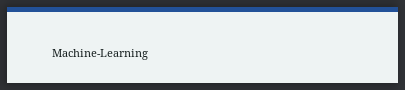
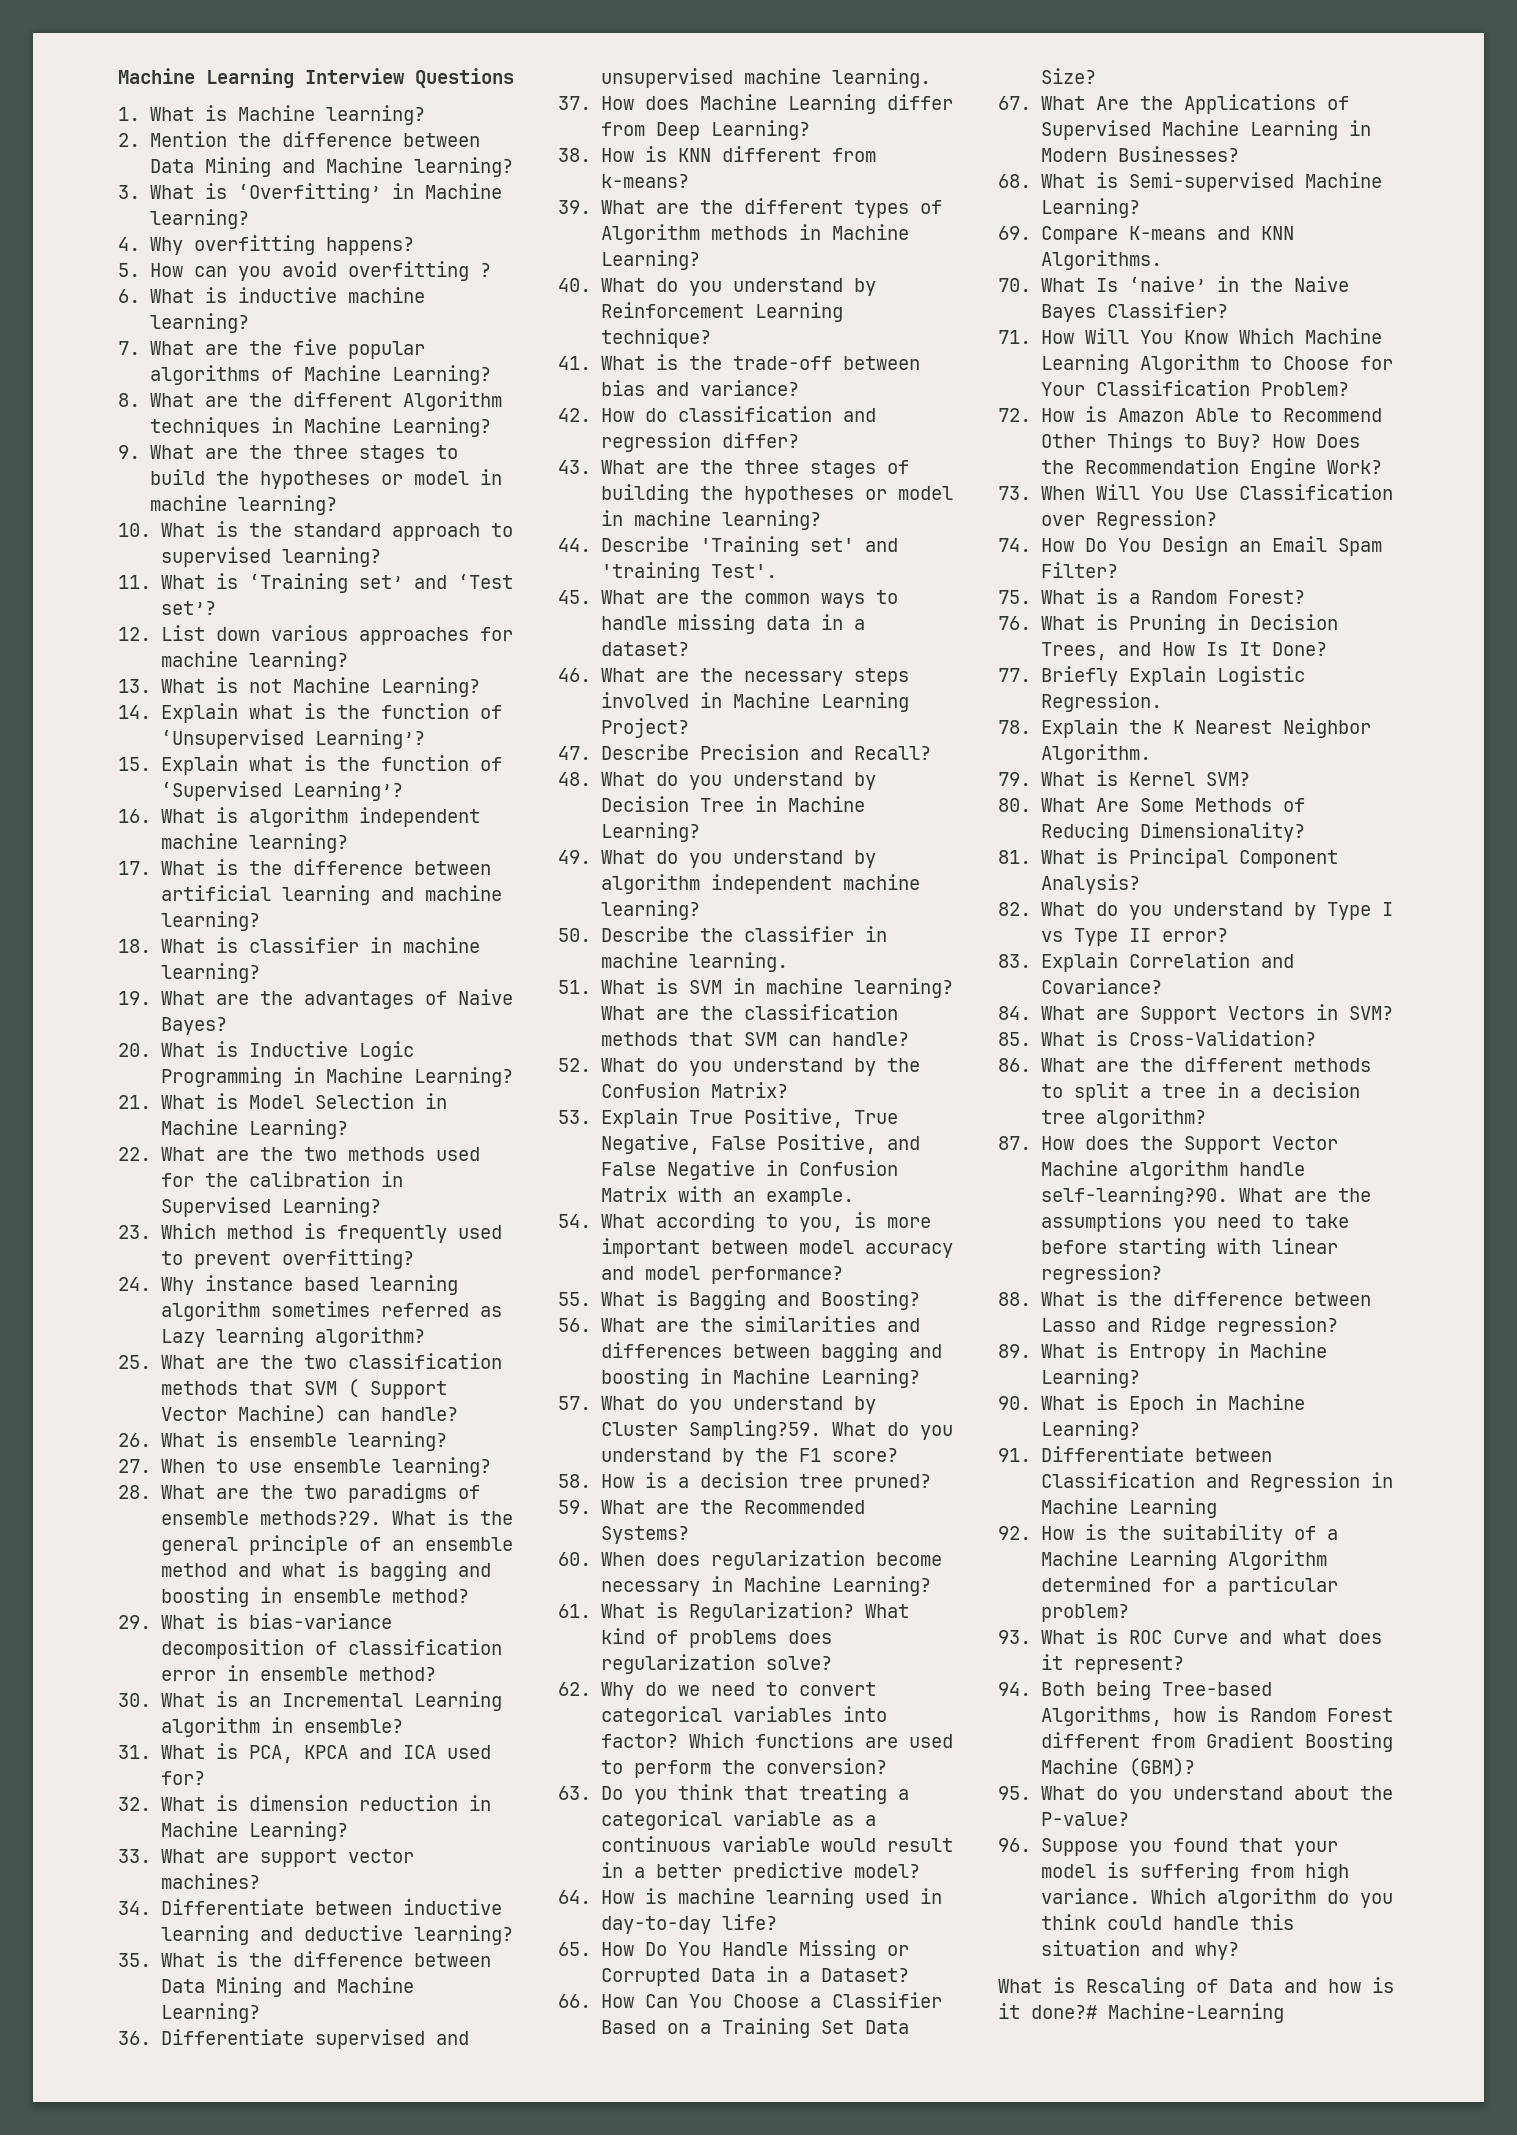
(52, 54) none -> [118,68,514,88] [118,105,425,125] [118,131,480,147] [149,157,513,177] [118,183,502,203] [149,209,249,229] [118,235,414,255] [118,261,491,281] [118,287,425,303] [149,313,249,333] [118,339,425,359] [149,365,491,385] [118,391,502,411] [149,417,491,437] [118,445,458,463] [149,469,502,489] [149,495,337,515] [118,521,513,541] [160,547,381,567] [118,573,513,593] [160,601,216,615] [118,625,513,645] [160,651,348,671] [118,677,480,697] [118,703,502,723] [160,729,425,749] [118,755,502,775] [160,781,403,801] [118,807,480,827] [160,833,348,853] [118,859,491,875] [160,885,502,905] [160,911,260,931] [118,937,480,953] [160,963,260,983] [118,989,513,1009] [160,1017,227,1035] [118,1041,414,1061] [160,1067,513,1087] [118,1093,447,1109] [160,1119,348,1139] [118,1147,480,1161] [160,1171,403,1187] [160,1197,381,1217] [118,1223,502,1243] [160,1249,414,1269] [118,1275,458,1295] [160,1301,502,1321] [160,1327,425,1347] [118,1353,502,1369] [160,1379,447,1399] [160,1405,458,1424] [118,1431,447,1451] [118,1457,491,1477] [118,1483,480,1503] [160,1509,513,1525] [160,1535,513,1555] [160,1561,491,1581] [160,1587,469,1607] [118,1613,392,1629] [160,1639,502,1659] [160,1665,436,1681] [118,1691,502,1711] [160,1717,403,1737] [118,1743,491,1763] [160,1771,205,1785] [118,1795,491,1811] [160,1821,348,1841] [118,1849,414,1867] [160,1873,260,1889] [118,1899,502,1915] [160,1925,513,1945] [118,1951,491,1967] [160,1977,414,1997] [160,2003,260,2023] [118,2029,469,2049] [600,68,931,88] [558,94,953,114] [600,120,810,140] [558,146,876,162] [600,174,689,188] [558,198,942,218] [600,224,909,244] [600,250,700,270] [558,278,876,296] [600,302,843,322] [600,328,711,348] [558,354,920,370] [600,380,799,396] [558,406,876,422] [600,432,799,452] [558,460,909,478] [600,484,953,504] [600,510,821,530] [558,536,898,556] [600,562,777,582] [558,590,898,608] [600,614,865,634] [600,642,689,656] [558,668,909,686] [600,692,909,712] [600,718,689,738] [558,744,931,760] [558,772,876,790] [600,796,865,812] [600,822,700,842] [558,850,876,868] [600,874,920,894] [600,900,700,920] [558,926,887,942] [600,952,788,972] [558,978,953,998] [600,1004,898,1020] [600,1032,909,1046] [558,1058,920,1076] [600,1082,788,1098] [558,1108,898,1128] [600,1134,920,1154] [600,1160,898,1180] [600,1186,854,1206] [558,1212,931,1232] [600,1238,953,1258] [600,1266,843,1284] [558,1290,920,1310] [558,1316,920,1332] [600,1342,942,1362] [600,1368,920,1388] [558,1396,876,1414] [600,1420,953,1440] [600,1448,898,1466] [558,1472,931,1492] [558,1500,865,1514] [600,1526,689,1544] [558,1550,942,1570] [600,1576,931,1596] [558,1602,909,1622] [600,1628,832,1648] [600,1654,832,1674] [558,1682,876,1700] [600,1706,887,1726] [600,1732,953,1748] [600,1758,887,1778] [558,1784,909,1804] [600,1810,876,1830] [600,1836,953,1852] [600,1862,920,1882] [558,1888,942,1908] [600,1914,777,1934] [558,1940,909,1960] [600,1966,909,1986] [558,1992,942,2008] [600,2018,909,2038] [1040,68,1096,84] [998,94,1349,114] [1040,120,1371,140] [1040,146,1239,162] [998,172,1382,192] [1040,198,1140,218] [998,226,1294,244] [1040,250,1162,270] [998,276,1349,292] [1040,302,1228,322] [998,328,1382,344] [1040,354,1393,374] [1040,380,1349,396] [998,406,1382,422] [1040,432,1360,452] [1040,458,1382,478] [998,484,1393,500] [1040,510,1217,530] [998,536,1382,556] [1040,562,1118,578] [998,588,1305,604] [998,614,1338,634] [1040,642,1327,660] [998,666,1305,686] [1040,692,1162,712] [998,718,1371,738] [1040,744,1151,764] [998,770,1250,786] [998,798,1305,812] [1040,822,1305,842] [998,848,1338,868] [1040,874,1140,894] [998,902,1393,920] [1040,928,1228,946] [998,952,1294,972] [1040,978,1162,994] [998,1004,1393,1024] [998,1030,1316,1046] [998,1056,1371,1072] [1040,1082,1360,1102] [1040,1108,1206,1128] [998,1136,1338,1154] [1040,1160,1305,1180] [1040,1186,1371,1206] [1040,1212,1349,1232] [1040,1238,1338,1258] [1040,1264,1162,1284] [998,1290,1371,1306] [1040,1316,1338,1336] [998,1342,1327,1362] [1040,1368,1140,1388] [998,1394,1305,1414] [1040,1420,1140,1440] [998,1446,1272,1462] [1040,1472,1393,1492] [1040,1498,1217,1518] [998,1524,1338,1544] [1040,1550,1327,1570] [1040,1576,1338,1596] [1040,1604,1129,1622] [998,1628,1382,1644] [1040,1654,1184,1674] [998,1680,1272,1700] [1040,1706,1393,1726] [1040,1732,1393,1752] [1040,1758,1195,1777] [998,1786,1393,1804] [1040,1812,1129,1826] [998,1838,1338,1856] [1040,1862,1349,1882] [1040,1888,1393,1908] [1040,1914,1294,1930] [1040,1940,1239,1960] [998,1977,1394,1997] [998,2003,1097,2019] Machine Learning Interview Questions // 1. What is Machine learning? // 2. Mention the difference between Data Mining and Machine learning? // 3. What is ‘Overfitting’ in Machine learning? // 4. Why overfitting happens? // 5. How can you avoid overfitting ? // 6. What is inductive machine learning? // 7. What are the five popular algorithms of Machine Learning? // 8. What are the different Algorithm techniques in Machine Learning? // 9. What are the three stages to build the hypotheses or model in machine learning? // 10. What is the standard approach to supervised learning? // 11. What is ‘Training set’ and ‘Test set’? // 12. List down various approaches for machine learning? // 13. What is not Machine Learning? // 14. Explain what is the function of ‘Unsupervised Learning’? // 15. Explain what is the function of ‘Supervised Learning’? // 16. What is algorithm independent machine learning? // 17. What is the difference between artificial learning and machine learning? // 18. What is classifier in machine learning? // 19. What are the advantages of Naive Bayes? // 20. What is Inductive Logic Programming in Machine Learning? // 21. What is Model Selection in Machine Learning? // 22. What are the two methods used for the calibration in Supervised Learning? // 23. Which method is frequently used to prevent overfitting? // 24. Why instance based learning algorithm sometimes referred as Lazy learning algorithm? // 25. What are the two classification methods that SVM ( Support Vector Machine) can handle? // 26. What is ensemble learning? // 27. When to use ensemble learning? // 28. What are the two paradigms of ensemble methods?29. What is the general principle of an ensemble method and what is bagging and boosting in ensemble method? // 29. What is bias-variance decomposition of classification error in ensemble method? // 30. What is an Incremental Learning algorithm in ensemble? // 31. What is PCA, KPCA and ICA used for? // 32. What is dimension reduction in Machine Learning? // 33. What are support vector machines? // 34. Differentiate between inductive learning and deductive learning? // 35. What is the difference between Data Mining and Machine Learning? // 36. Differentiate supervised and unsupervised machine learning. // 37. How does Machine Learning differ from Deep Learning? // 38. How is KNN different from k-means? // 39. What are the different types of Algorithm methods in Machine Learning? // 40. What do you understand by Reinforcement Learning technique? // 41. What is the trade-off between bias and variance? // 42. How do classification and regression differ? // 43. What are the three stages of building the hypotheses or model in machine learning? // 44. Describe 'Training set' and 'training Test'. // 45. What are the common ways to handle missing data in a dataset? // 46. What are the necessary steps involved in Machine Learning Project? // 47. Describe Precision and Recall? // 48. What do you understand by Decision Tree in Machine Learning? // 49. What do you understand by algorithm independent machine learning? // 50. Describe the classifier in machine learning. // 51. What is SVM in machine learning? What are the classification methods that SVM can handle? // 52. What do you understand by the Confusion Matrix? // 53. Explain True Positive, True Negative, False Positive, and False Negative in Confusion Matrix with an example. // 54. What according to you, is more important between model accuracy and model performance? // 55. What is Bagging and Boosting? // 56. What are the similarities and differences between bagging and boosting in Machine Learning? // 57. What do you understand by Cluster Sampling?59. What do you understand by the F1 score? // 58. How is a decision tree pruned? // 59. What are the Recommended Systems? // 60. When does regularization become necessary in Machine Learning? // 61. What is Regularization? What kind of problems does regularization solve? // 62. Why do we need to convert categorical variables into factor? Which functions are used to perform the conversion? // 63. Do you think that treating a categorical variable as a continuous variable would result in a better predictive model? // 64. How is machine learning used in day-to-day life? // 65. How Do You Handle Missing or Corrupted Data in a Dataset? // 66. How Can You Choose a Classifier Based on a Training Set Data Size? // 67. What Are the Applications of Supervised Machine Learning in Modern Businesses? // 68. What is Semi-supervised Machine Learning? // 69. Compare K-means and KNN Algorithms. // 70. What Is ‘naive’ in the Naive Bayes Classifier? // 71. How Will You Know Which Machine Learning Algorithm to Choose for Your Classification Problem? // 72. How is Amazon Able to Recommend Other Things to Buy? How Does the Recommendation Engine Work? // 73. When Will You Use Classification over Regression? // 74. How Do You Design an Email Spam Filter? // 75. What is a Random Forest? // 76. What is Pruning in Decision Trees, and How Is It Done? // 77. Briefly Explain Logistic Regression. // 78. Explain the K Nearest Neighbor Algorithm. // 79. What is Kernel SVM? // 80. What Are Some Methods of Reducing Dimensionality? // 81. What is Principal Component Analysis? // 82. What do you understand by Type I vs Type II error? // 83. Explain Correlation and Covariance? // 84. What are Support Vectors in SVM? // 85. What is Cross-Validation? // 86. What are the different methods to split a tree in a decision tree algorithm? // 87. How does the Support Vector Machine algorithm handle self-learning?90. What are the assumptions you need to take before starting with linear regression? // 88. What is the difference between Lasso and Ridge regression? // 89. What is Entropy in Machine Learning? // 90. What is Epoch in Machine Learning? // 91. Differentiate between Classification and Regression in Machine Learning // 92. How is the suitability of a Machine Learning Algorithm determined for a particular problem? // 93. What is ROC Curve and what does it represent? // 94. Both being Tree-based Algorithms, how is Random Forest different from Gradient Boosting Machine (GBM)? // 95. What do you understand about the P-value? // 96. Suppose you found that your model is suffering from high variance. Which algorithm do you think could handle this situation and why? // What is Rescaling of Data and how is it done?#

